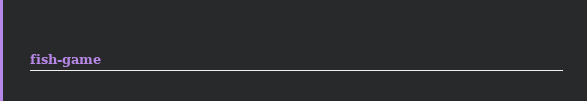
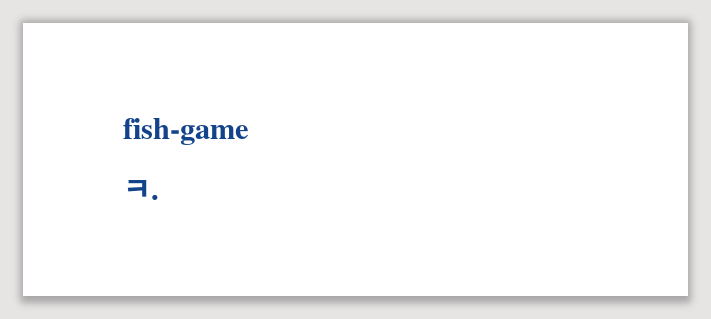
(101, 60) none -> [123,180,159,200] // ㅋ.

